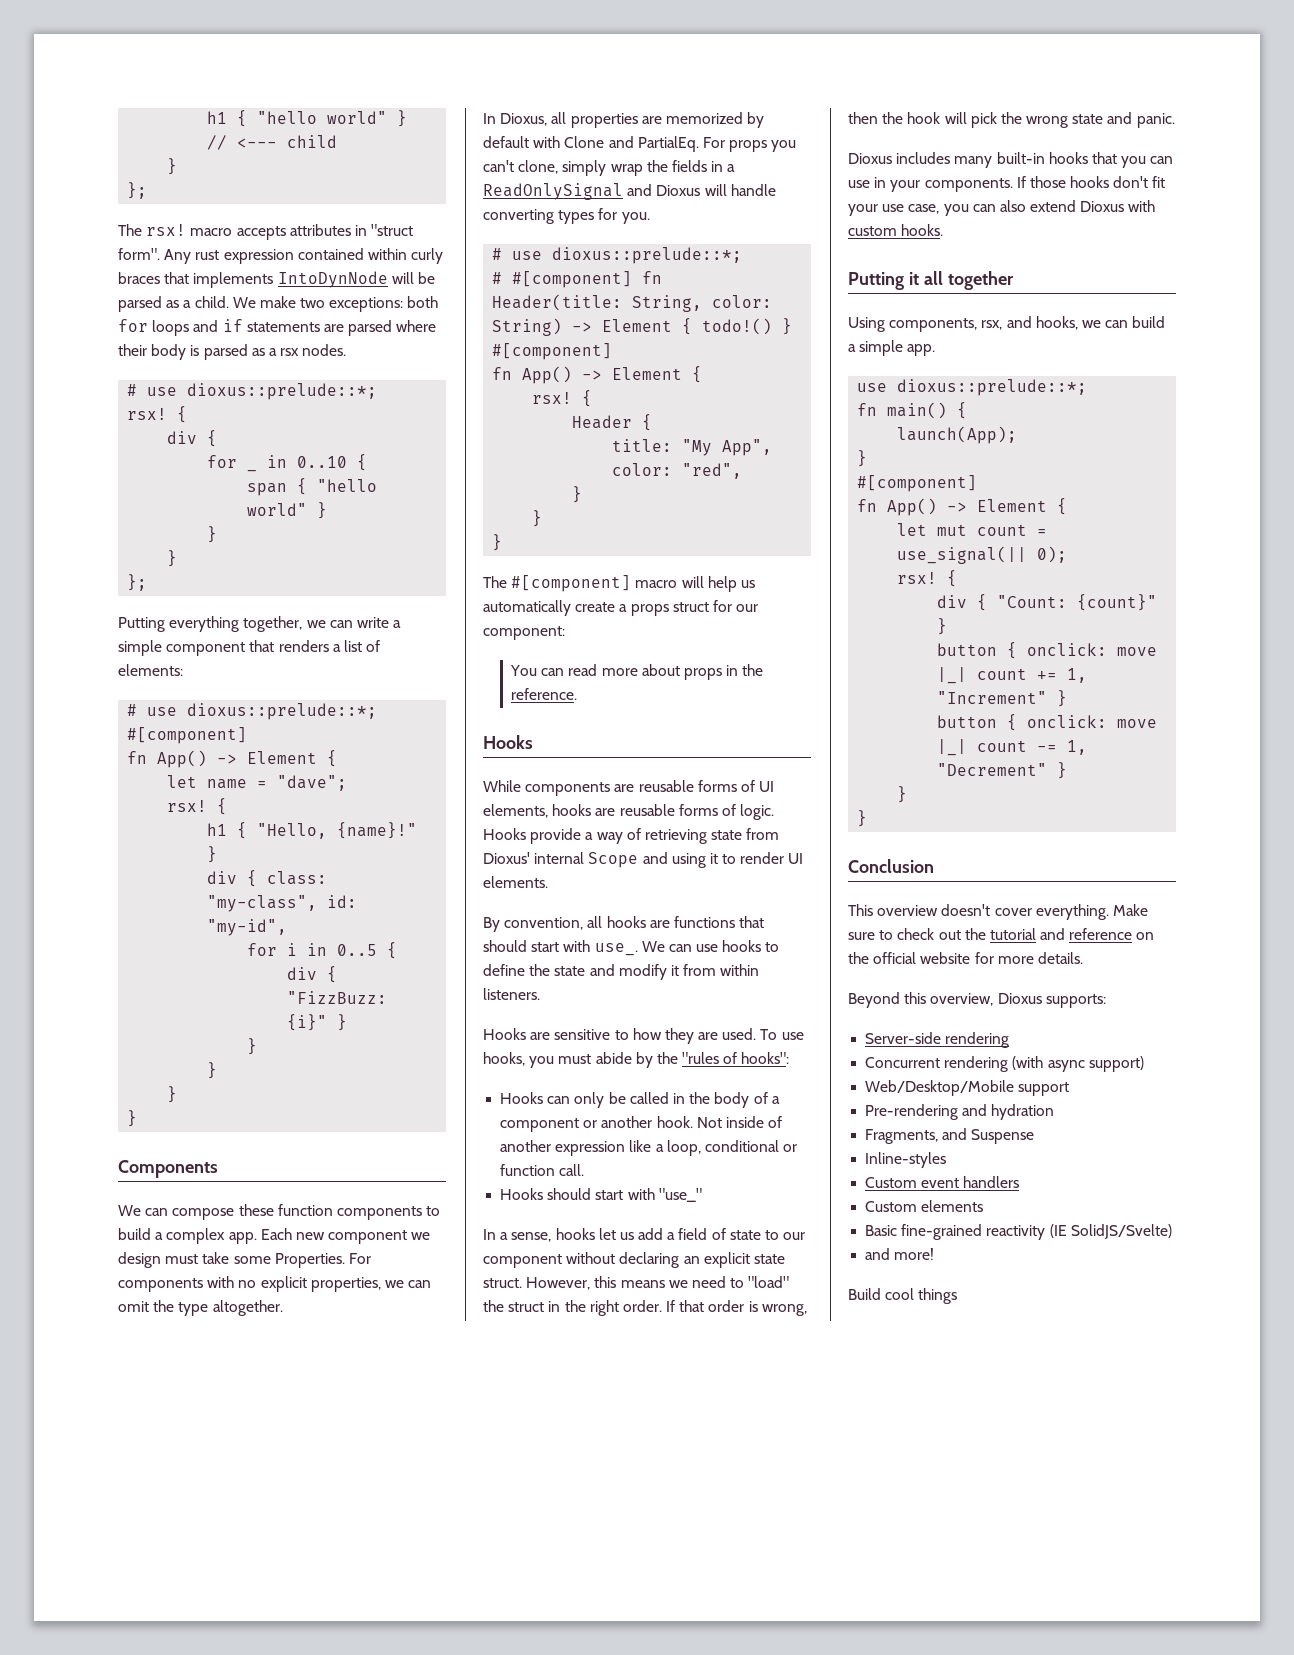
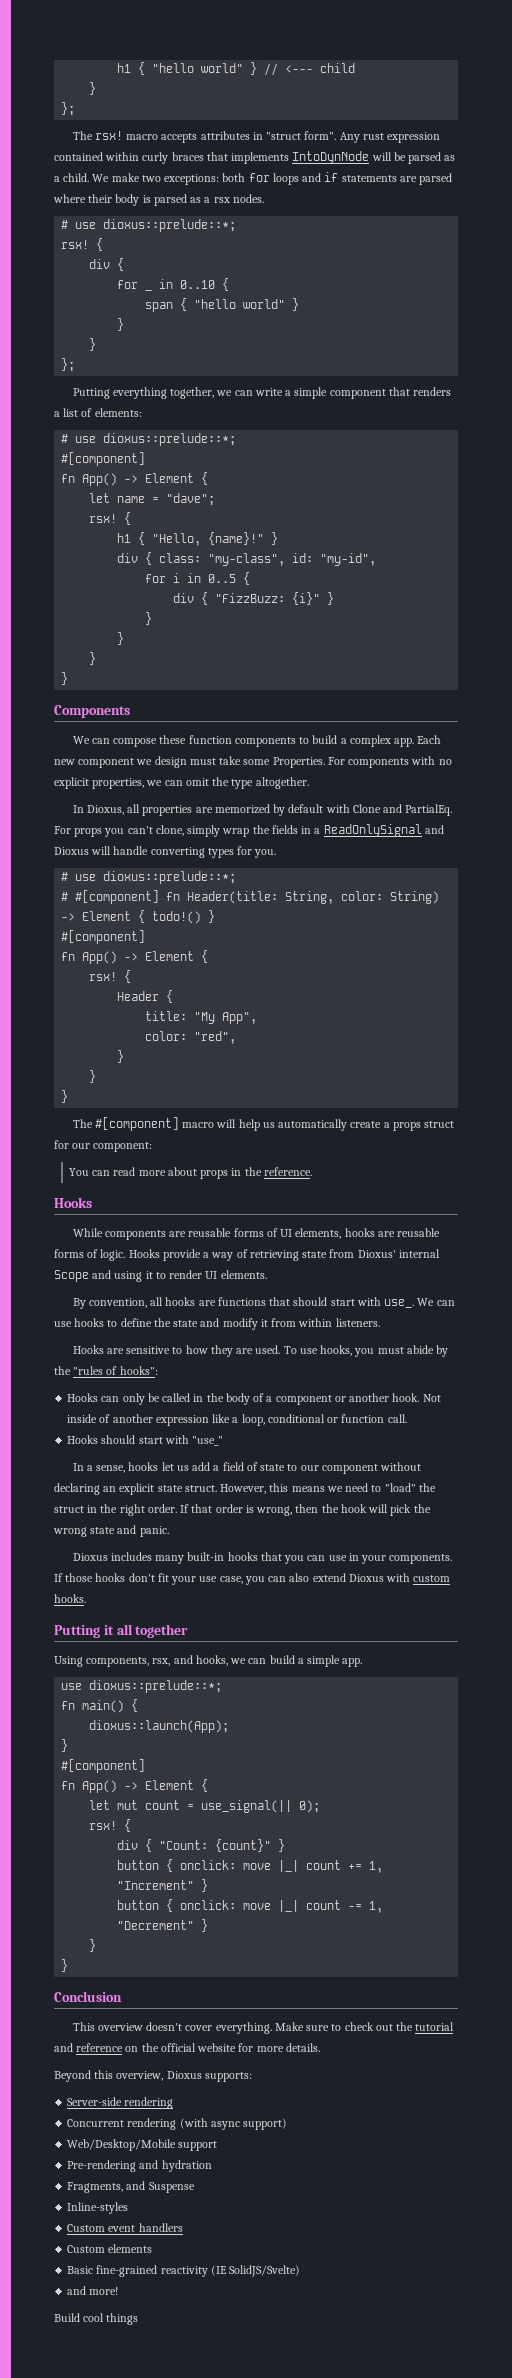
[897,426,1018,444] launch(App); -> [89,1720,230,1733] dioxus::launch(App);

